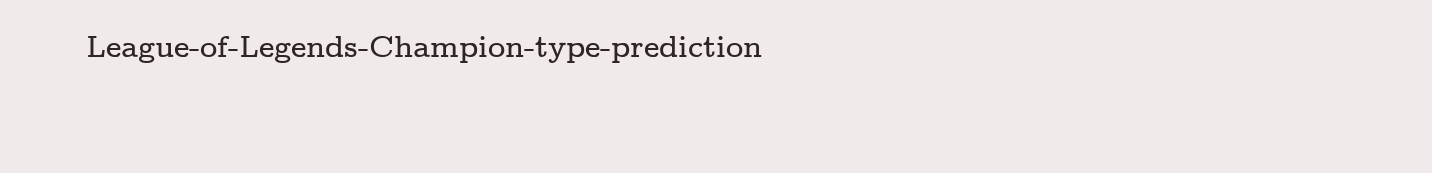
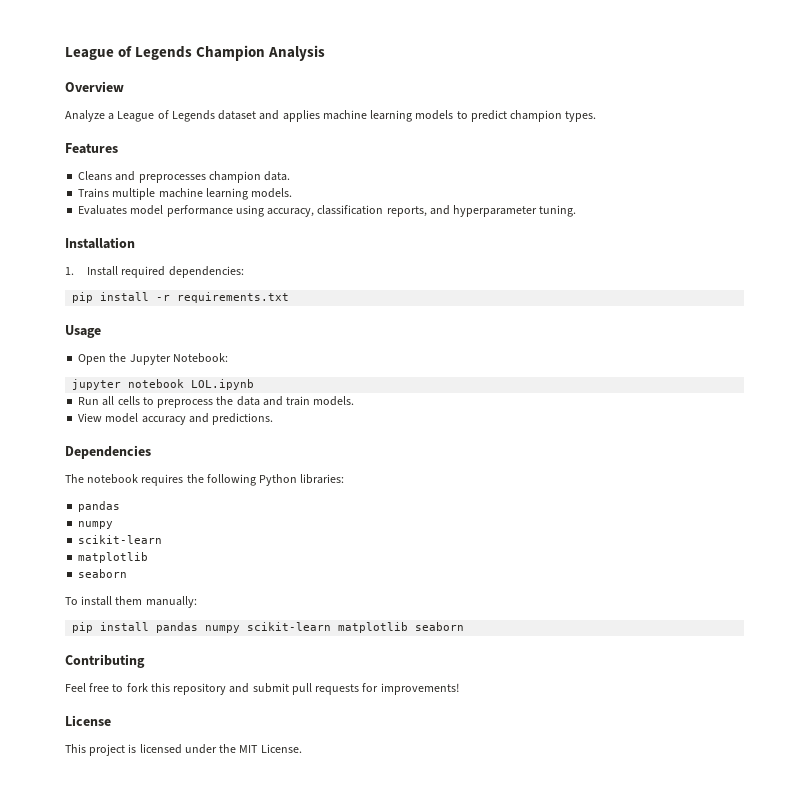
[86,36,762,63] League-of-Legends-Champion-type-prediction -> [65,45,326,61] [65,81,124,92] [65,110,597,122] [65,143,118,154] [78,171,291,183] [78,188,293,200] [78,205,577,217] [65,237,135,249] [65,266,244,278] [72,292,290,303] [65,325,101,338] [78,353,228,365] [72,379,255,390] [78,396,355,408] [78,413,274,425] [65,445,151,459] [65,474,345,486] [78,501,121,512] [78,521,114,529] [78,535,163,544] [78,552,149,563] [78,569,128,578] [65,596,197,608] [72,622,465,633] [65,654,145,668] [65,683,459,695] [65,715,111,726] [65,744,302,756] League of Legends Champion Analysis // Overview // Analyze a League of Legends dataset and applies machine learning models to predict champion types. // Features // Cleans and preprocesses champion data. // Trains multiple machine learning models. // Evaluates model performance using accuracy, classification reports, and hyperparameter tuning. // Installation // 1. Install required dependencies: // pip install -r requirements.txt // Usage // Open the Jupyter Notebook: // jupyter notebook LOL.ipynb // Run all cells to preprocess the data and train models. // View model accuracy and predictions. // Dependencies // The notebook requires the following Python libraries: // pandas // numpy // scikit-learn // matplotlib // seaborn // To install them manually: // pip install pandas numpy scikit-learn matplotlib seaborn // Contributing // Feel free to fork this repository and submit pull requests for improvements! // License // This project is licensed under the MIT License.

